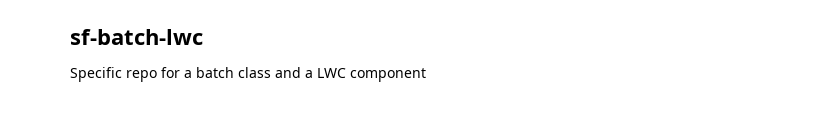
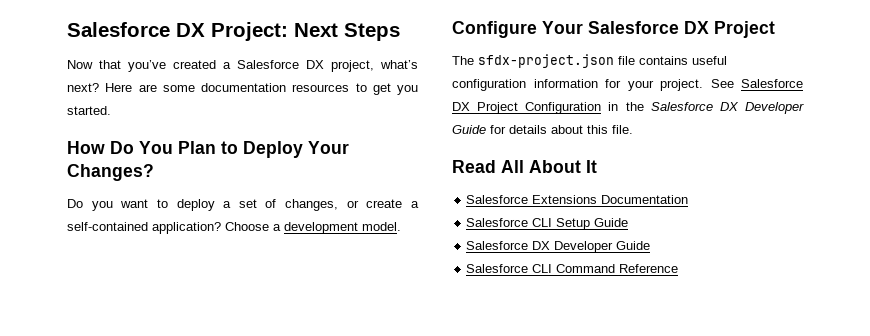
[70,29,203,45] [70,67,426,82] sf-batch-lwc // Specific repo for a batch class and a LWC component -> [67,22,400,41] [67,60,418,72] [67,83,418,95] [67,106,111,115] [67,141,349,158] [67,164,154,181] [67,199,419,211] [67,222,401,234] [452,21,775,38] [452,54,727,68] [452,79,803,91] [452,102,804,114] [452,125,633,134] [452,160,597,173] [466,195,689,204] [466,218,629,230] [466,241,651,253] [466,264,679,273] Salesforce DX Project: Next Steps // Now that you’ve created a Salesforce DX project, what’s next? Here are some documentation resources to get you started. // How Do You Plan to Deploy Your Changes? // Do you want to deploy a set of changes, or create a self-contained application? Choose a development model. // Configure Your Salesforce DX Project // The sfdx-project.json file contains useful configuration information for your project. See Salesforce DX Project Configuration in the Salesforce DX Developer Guide for details about this file. // Read All About It // Salesforce Extensions Documentation // Salesforce CLI Setup Guide // Salesforce DX Developer Guide // Salesforce CLI Command Reference

